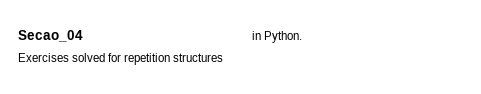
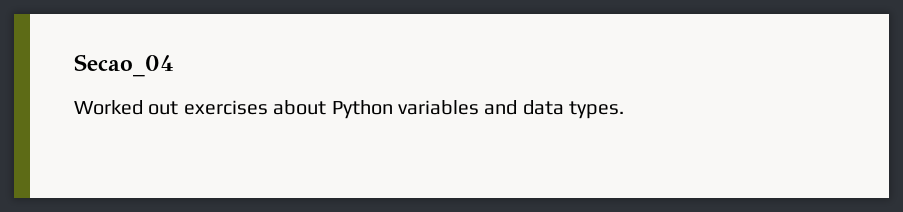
[18,53,224,65] [252,31,303,43] Exercises solved for repetition structures in Python. -> [74,100,625,119] Worked out exercises about Python variables and data types.

